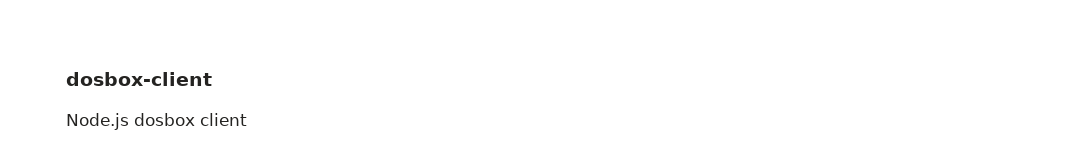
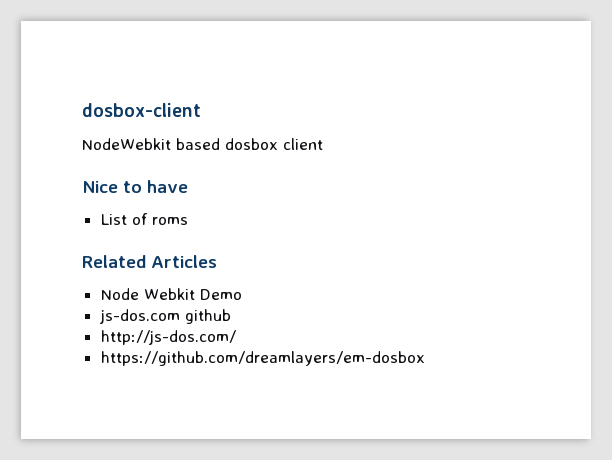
[66,113,129,130] Node.js -> [82,138,220,150] NodeWebkit based
(247, 119) none -> [82,180,188,193] [100,213,188,225] [82,255,217,268] [100,288,242,300] [98,309,231,324] [100,330,236,345] [100,351,425,366] // Nice to have // List of roms // Related Articles // Node Webkit Demo // js-dos.com github // http://js-dos.com/ // https://github.com/dreamlayers/em-dosbox

